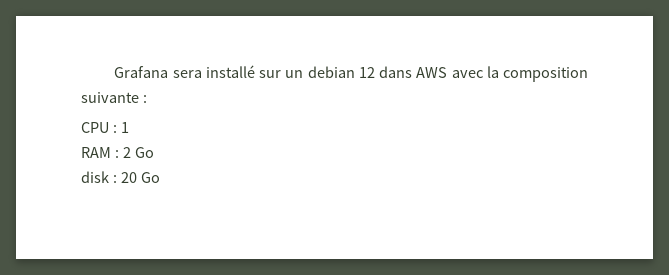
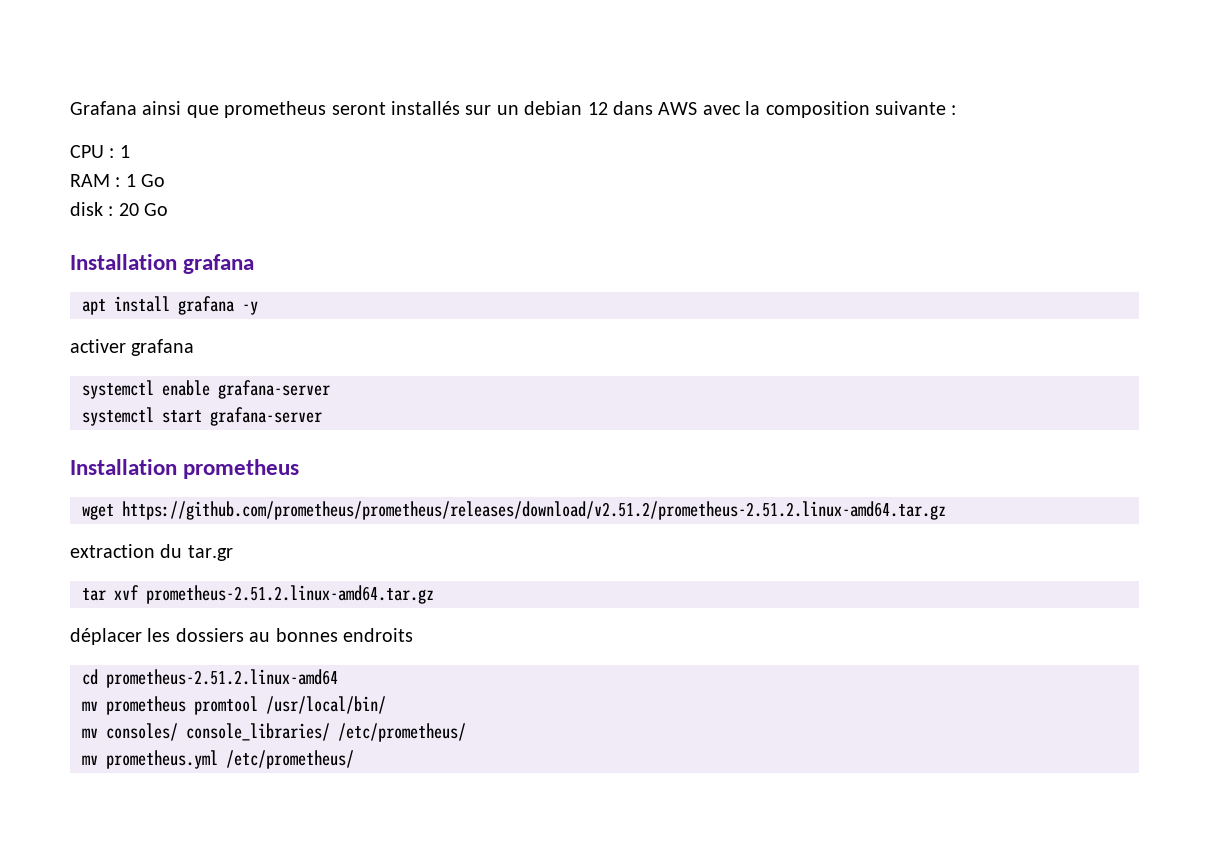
[172,65,255,78] sera installé -> [142,101,460,118] ainsi que prometheus seront installés
[122,147,131,158] 2 -> [125,174,136,187] 1
(160, 177) none -> [70,254,255,274] [82,296,258,315] [70,339,195,356] [82,380,330,399] [82,407,322,426] [70,459,300,479] [82,501,946,520] [70,544,233,561] [82,585,434,604] [70,628,413,645] [82,669,338,688] [82,696,386,715] [82,723,466,742] [82,750,354,769] // Installation grafana // apt install grafana -y // activer grafana // systemctl enable grafana-server // systemctl start grafana-server // Installation prometheus // wget https://github.com/prometheus/prometheus/releases/download/v2.51.2/prometheus-2.51.2.linux-amd64.tar.gz // extraction du tar.gr // tar xvf prometheus-2.51.2.linux-amd64.tar.gz // déplacer les dossiers au bonnes endroits // cd prometheus-2.51.2.linux-amd64 // mv prometheus promtool /usr/local/bin/ // mv consoles/ console_libraries/ /etc/prometheus/ // mv prometheus.yml /etc/prometheus/

